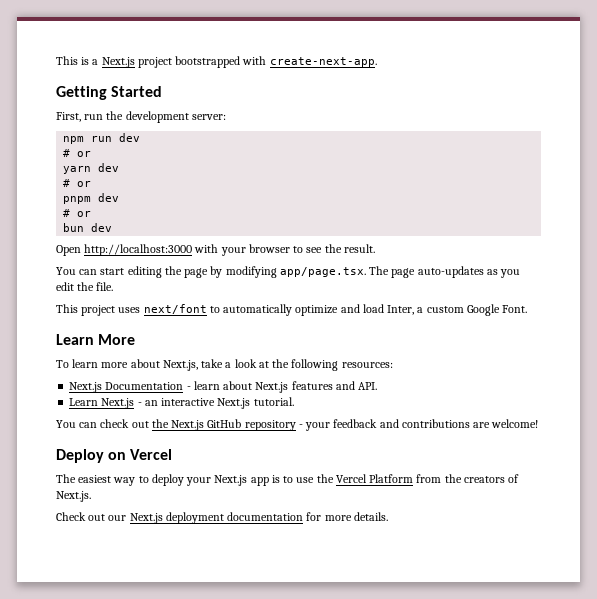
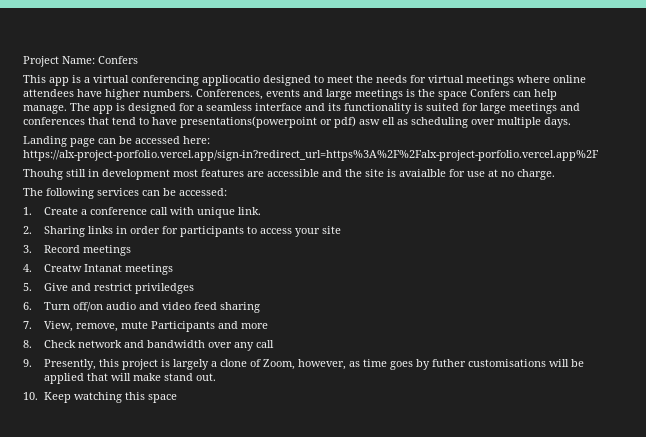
[56,56,377,68] [56,86,163,100] [56,111,226,123] [63,133,141,144] [63,149,92,157] [63,163,120,174] [63,179,92,187] [63,193,120,204] [63,209,92,217] [63,223,113,232] [56,244,375,256] [56,266,521,278] [56,282,114,291] [56,304,528,316] [56,334,136,345] [56,359,393,371] [69,381,378,393] [69,397,294,409] [56,419,539,431] [56,449,173,463] [56,474,520,486] [56,491,91,502] [56,512,388,524] This is a Next.js project bootstrapped with create-next-app. // Getting Started // First, run the development server: // npm run dev // # or // yarn dev // # or // pnpm dev // # or // bun dev // Open http://localhost:3000 with your browser to see the result. // You can start editing the page by modifying app/page.tsx. The page auto-updates as you edit the file. // This project uses next/font to automatically optimize and load Inter, a custom Google Font. // Learn More // To learn more about Next.js, take a look at the following resources: // Next.js Documentation - learn about Next.js features and API. // Learn Next.js - an interactive Next.js tutorial. // You can check out the Next.js GitHub repository - your feedback and contributions are welcome! // Deploy on Vercel // The easiest way to deploy your Next.js app is to use the Vercel Platform from the creators of Next.js. // Check out our Next.js deployment documentation for more details. -> [23,56,138,67] [23,75,586,86] [23,89,557,100] [23,103,580,114] [23,116,571,128] [23,136,210,147] [23,150,599,161] [23,169,555,180] [23,188,227,199] [23,207,262,218] [23,226,342,237] [23,245,132,256] [23,264,174,275] [23,283,195,294] [23,302,261,313] [23,321,269,332] [23,340,275,351] [23,359,585,370] [44,373,217,384] [23,392,178,403] Project Name: Confers // This app is a virtual conferencing appliocatio designed to meet the needs for virtual meetings where online attendees have higher numbers. Conferences, events and large meetings is the space Confers can help manage. The app is designed for a seamless interface and its functionality is suited for large meetings and conferences that tend to have presentations(powerpoint or pdf) asw ell as scheduling over multiple days. // Landing page can be accessed here: https://alx-project-porfolio.vercel.app/sign-in?redirect_url=https%3A%2F%2Falx-project-porfolio.vercel.app%2F // Thouhg still in development most features are accessible and the site is avaialble for use at no charge. // The following services can be accessed: // 1. Create a conference call with unique link. // 2. Sharing links in order for participants to access your site // 3. Record meetings // 4. Creatw Intanat meetings // 5. Give and restrict priviledges // 6. Turn off/on audio and video feed sharing // 7. View, remove, mute Participants and more // 8. Check network and bandwidth over any call // 9. Presently, this project is largely a clone of Zoom, however, as time goes by futher customisations will be applied that will make stand out. // 10. Keep watching this space

